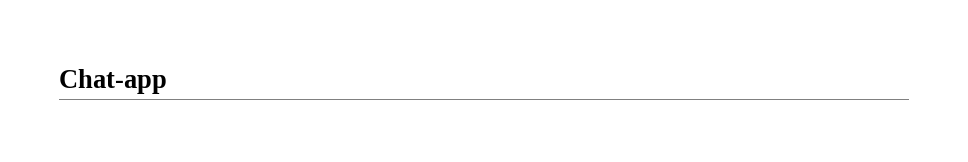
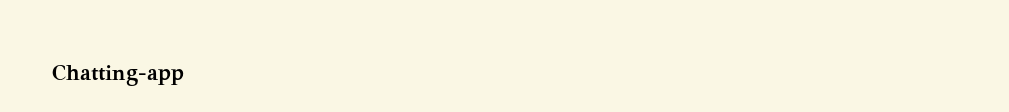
[59,69,167,94] Chat-app -> [52,64,184,86] Chatting-app

